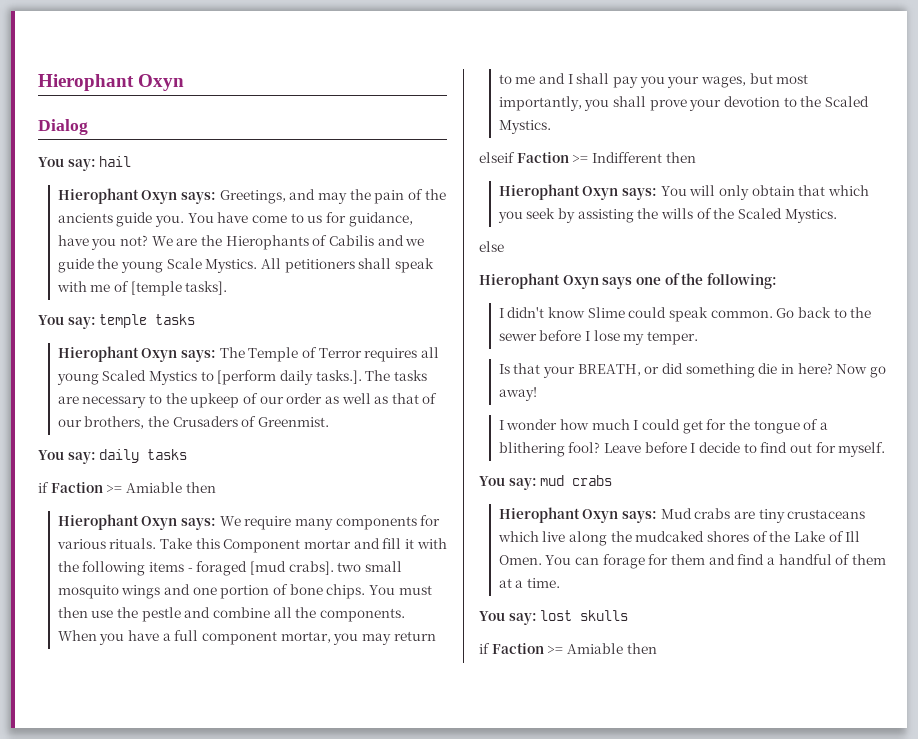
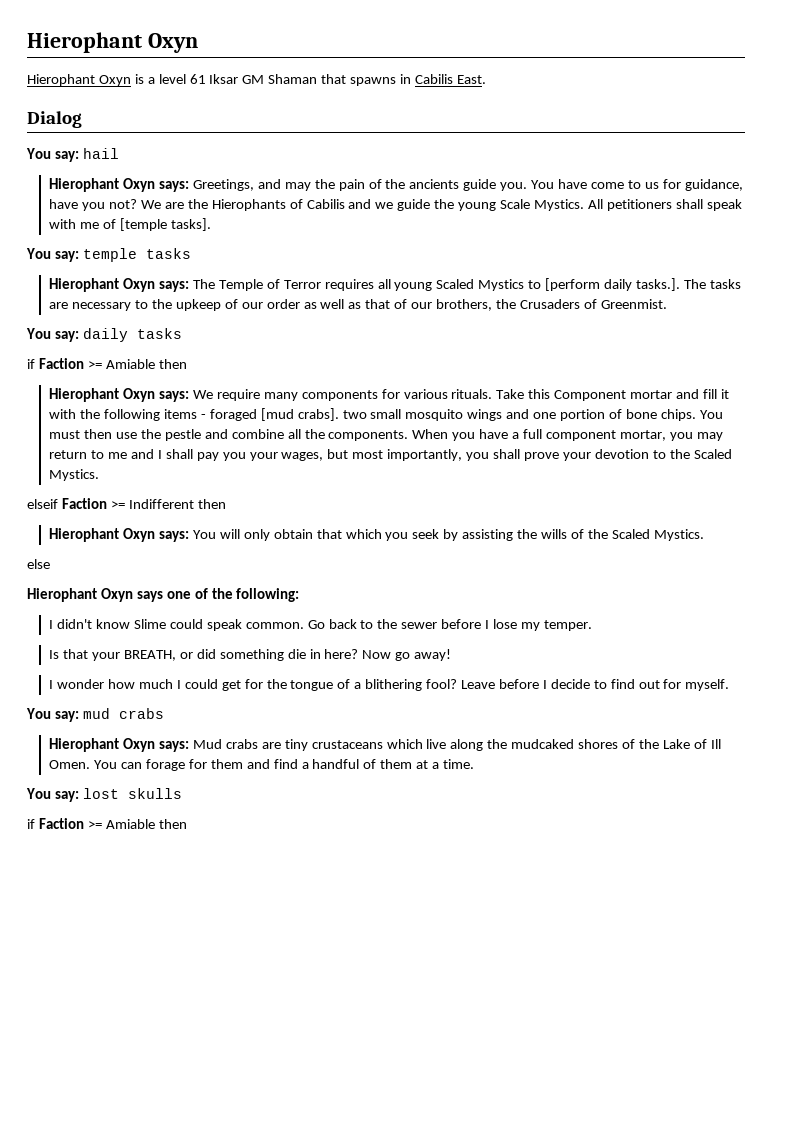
[38,74,185,91] Hierophant Oxyn -> [27,32,198,53] [27,74,486,86] Hierophant Oxyn // Hierophant Oxyn is a level 61 Iksar GM Shaman that spawns in Cabilis East.

